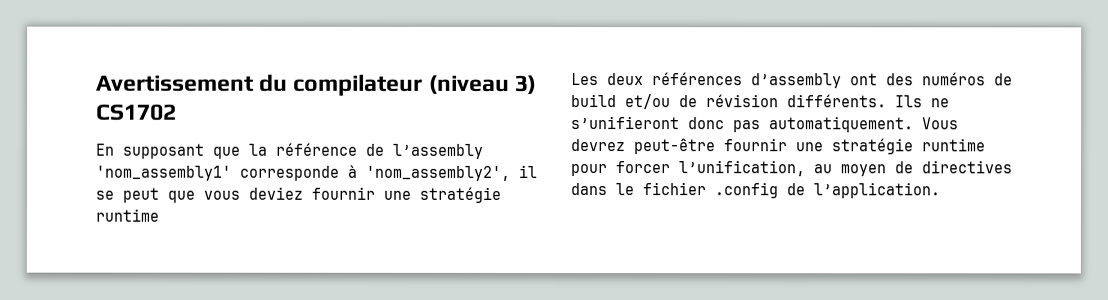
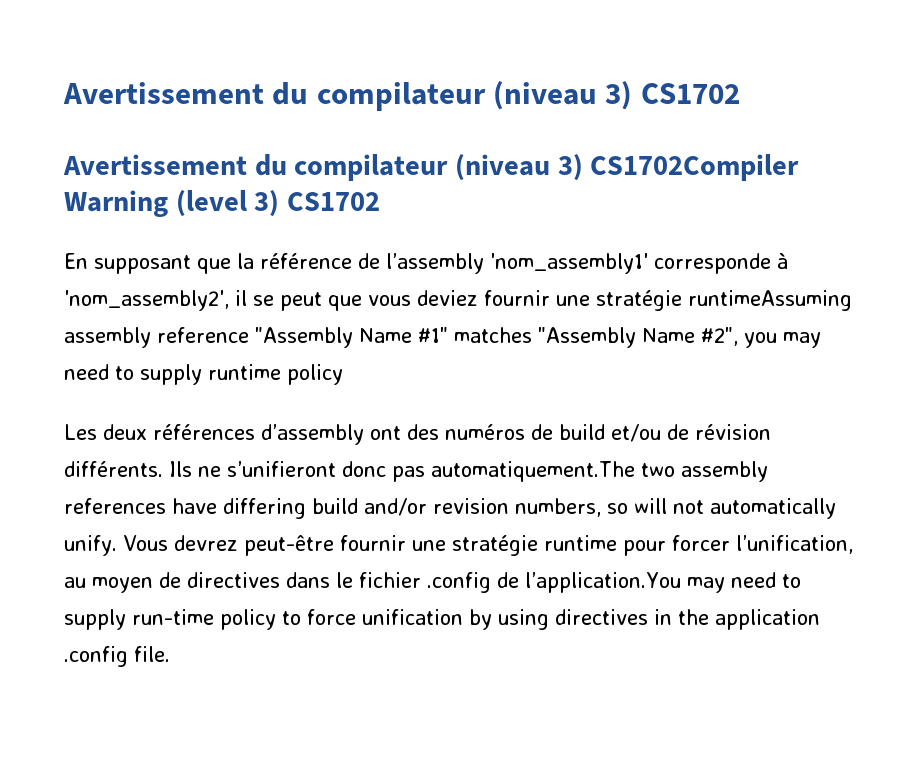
(177, 112) none -> [63,154,800,181] [64,190,381,217] // Avertissement du compilateur (niveau 3) CS1702Compiler Warning (level 3) CS1702
[95,208,159,222] runtime -> [688,290,852,311] [64,327,821,348] [64,364,343,385] runtimeAssuming assembly reference "Assembly Name #1" matches "Assembly Name #2", you may need to supply runtime policy
[769,116,914,133] automatiquement. -> [431,461,768,482] [64,498,836,519] [64,535,117,556] automatiquement.The two assembly references have differing build and/or revision numbers, so will not automatically unify.
[813,182,940,199] l’application. -> [525,572,801,593] [64,609,820,630] [64,646,170,667] l’application.You may need to supply run-time policy to force unification by using directives in the application .config file.

